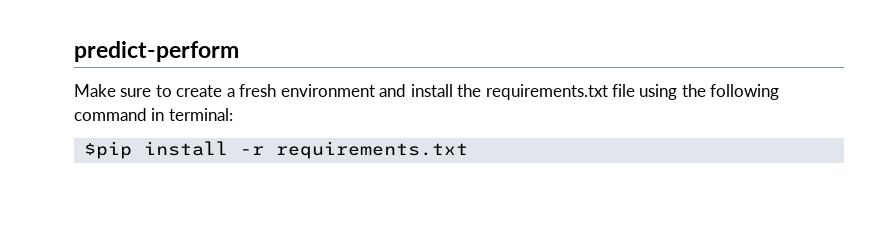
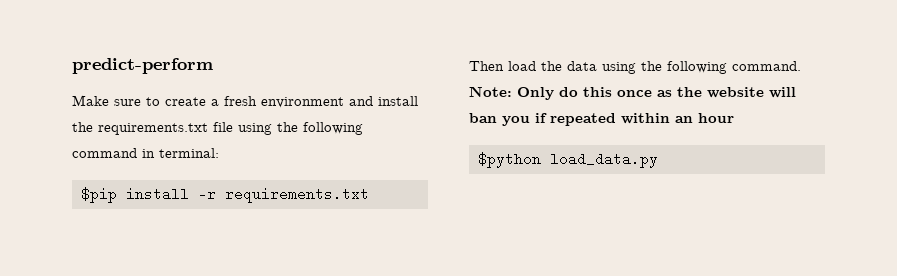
(468, 150) none -> [469,61,801,74] [469,86,796,100] [469,113,734,126] [478,152,658,168] // Then load the data using the following command. Note: Only do this once as the website will ban you if repeated within an hour // $python load_data.py

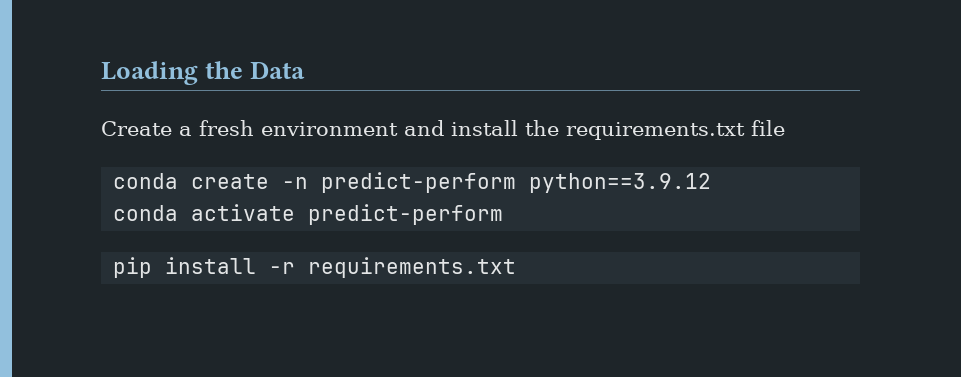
[72,58,213,74] [72,95,206,106] predict-perform // Make sure to create -> [101,61,306,85] [101,121,172,136] Loading the Data // Create
[238,122,363,135] [72,148,219,158] [81,187,369,203] [469,61,801,74] [469,86,796,100] [469,113,734,126] [478,152,658,168] using the following command in terminal: // $pip install -r requirements.txt // Then load the data using the following command. Note: Only do this once as the website will ban you if repeated within an hour // $python load_data.py -> [113,172,712,193] [113,204,504,225] [113,257,517,278] // conda create -n predict-perform python==3.9.12 // conda activate predict-perform // pip install -r requirements.txt

